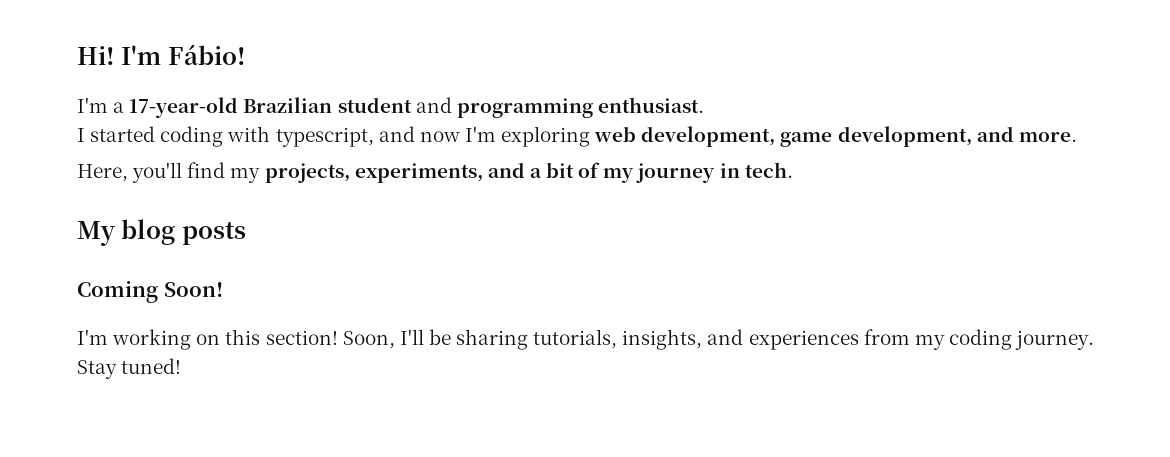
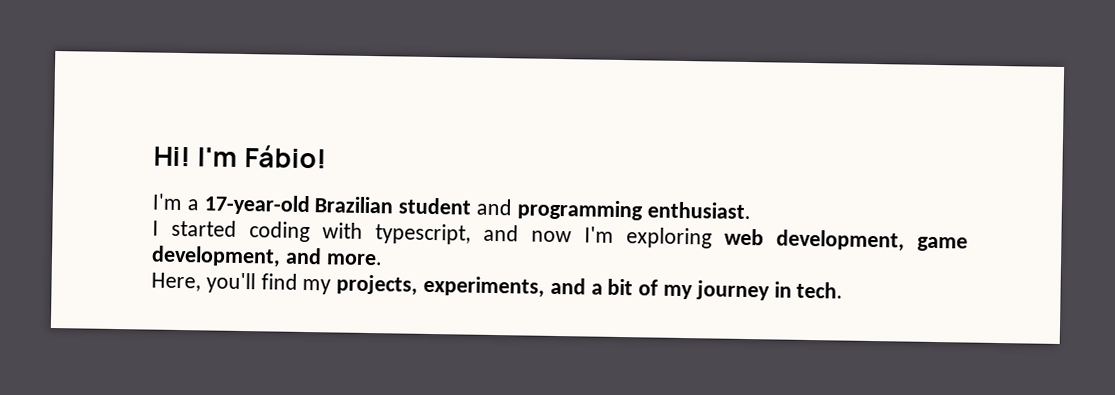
[77,219,246,246] [77,281,223,303] [77,329,1095,350] [77,358,182,379] // My blog posts // Coming Soon! // I'm working on this section! Soon, I'll be sharing tutorials, insights, and experiences from my coding journey. Stay tuned! -> (844, 290) none

